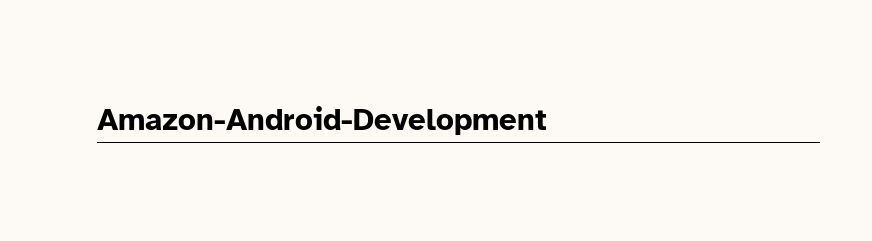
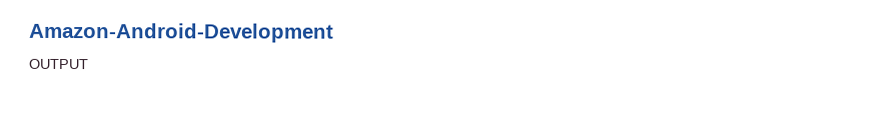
(547, 120) none -> [28,58,89,70] // OUTPUT

